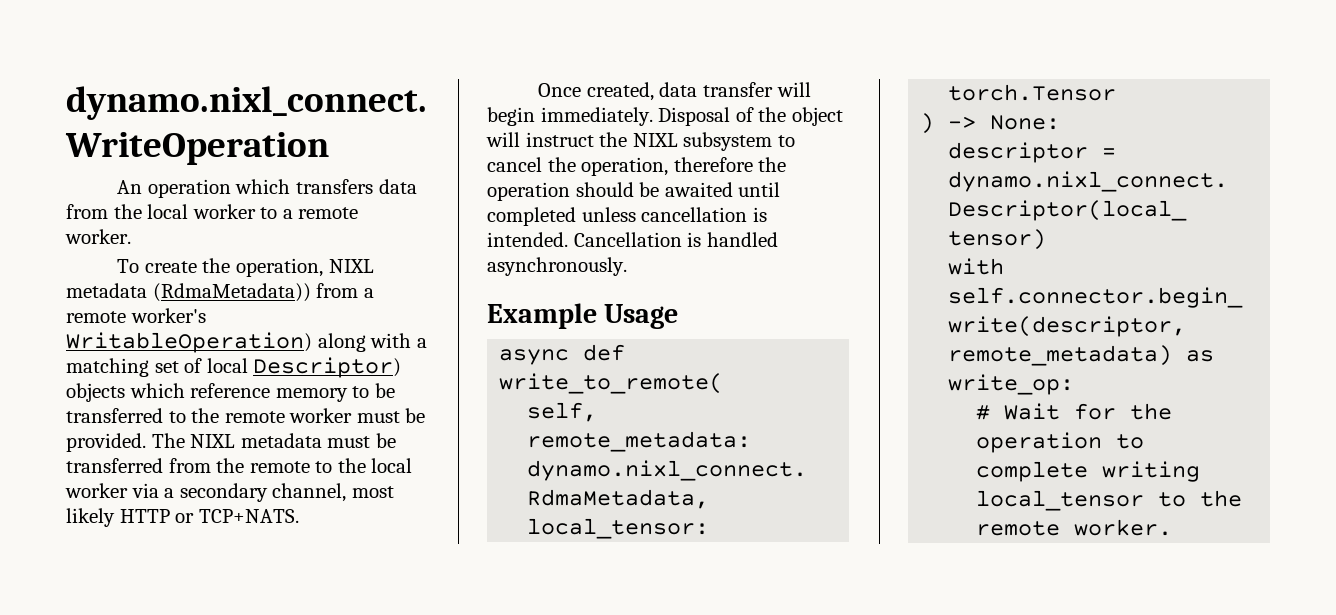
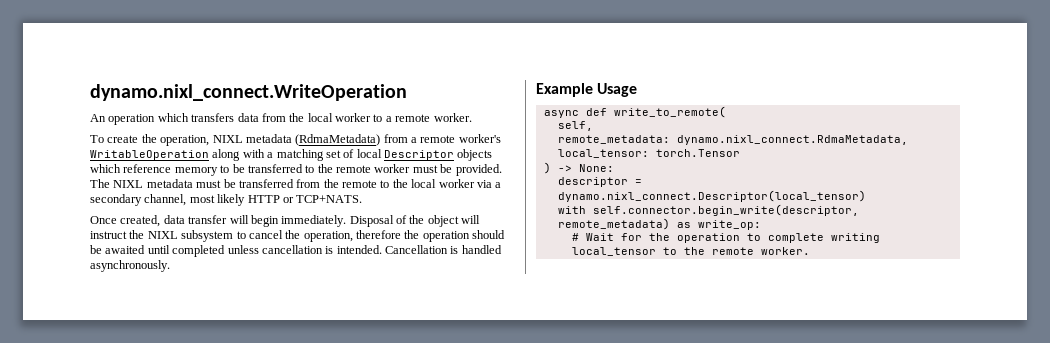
[152,283,311,302] (RdmaMetadata)) -> [295,134,381,146] (RdmaMetadata)
[66,332,312,353] WritableOperation) -> [90,150,209,160] WritableOperation
[253,357,402,378] Descriptor) -> [384,150,454,160] Descriptor

